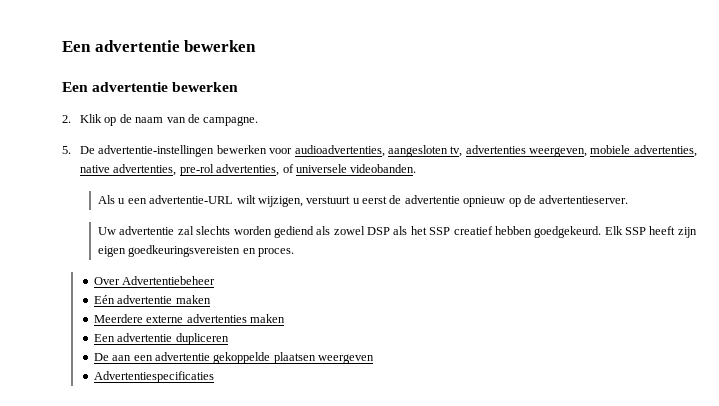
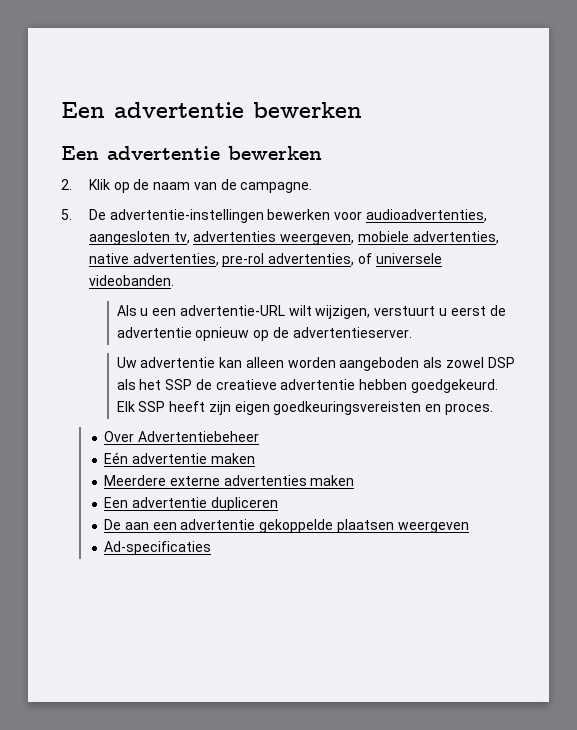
[177,226,314,238] zal slechts worden gediend -> [219,357,420,371] kan alleen worden aangeboden
[453,226,493,235] creatief -> [195,379,356,390] de creatieve advertentie
[93,371,214,383] Advertentiespecificaties -> [104,541,212,555] Ad-specificaties

